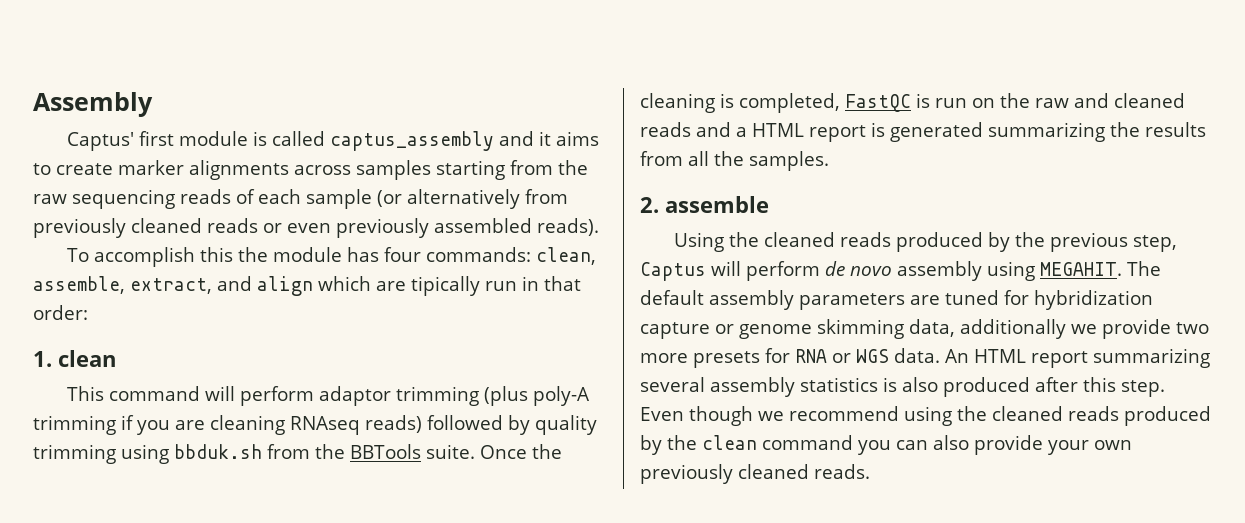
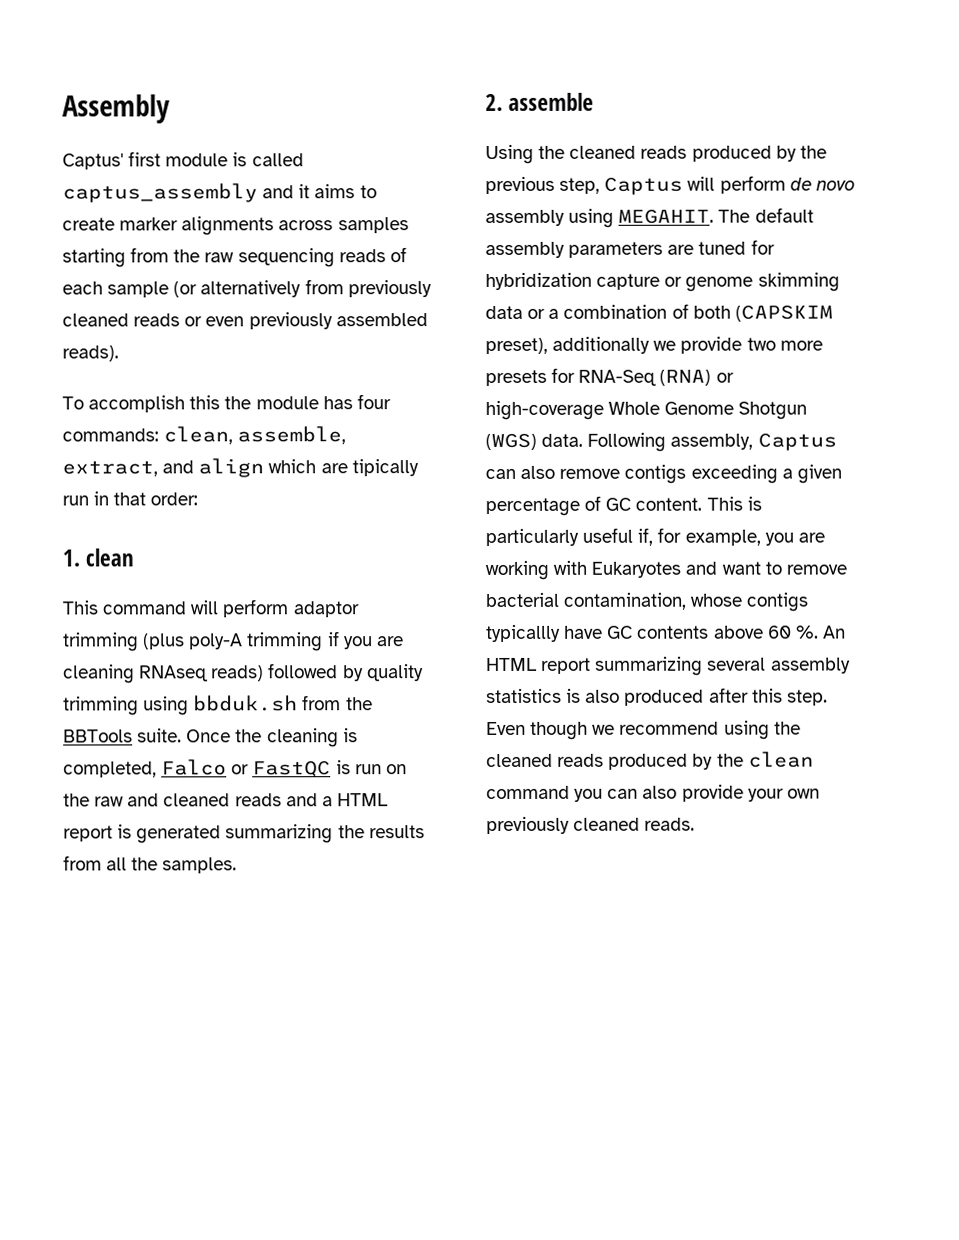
(840, 103) none -> [161,759,250,776] Falco or
[909,319,955,337] data, -> [485,303,833,322] [485,337,548,354] data or a combination of both (CAPSKIM preset),
[795,348,940,363] RNA or WGS data. -> [578,369,734,386] [485,400,808,420] [485,432,837,452] [485,464,842,484] [485,495,762,516] [485,527,825,546] [485,560,847,580] [485,592,809,612] [486,624,819,642] RNA-Seq (RNA) or high-coverage Whole Genome Shotgun (WGS) data. Following assembly, Captus can also remove contigs exceeding a given percentage of GC content. This is particularly useful if, for example, you are working with Eukaryotes and want to remove bacterial contamination, whose contigs typicallly have GC contents above 60 %.

